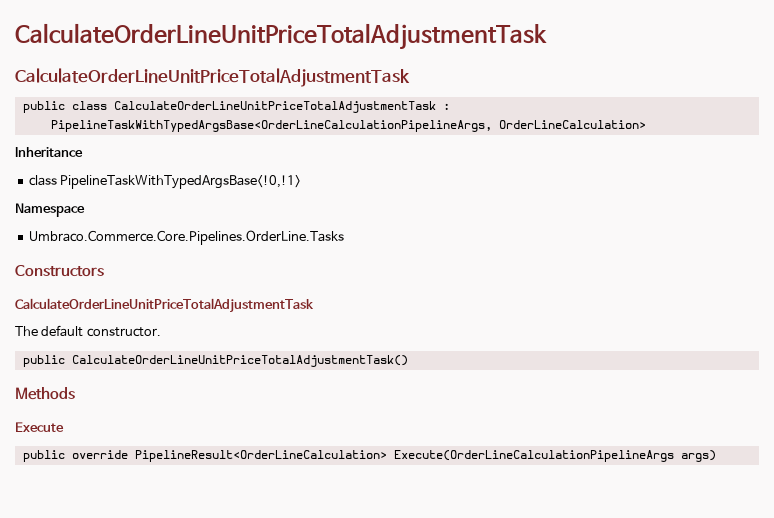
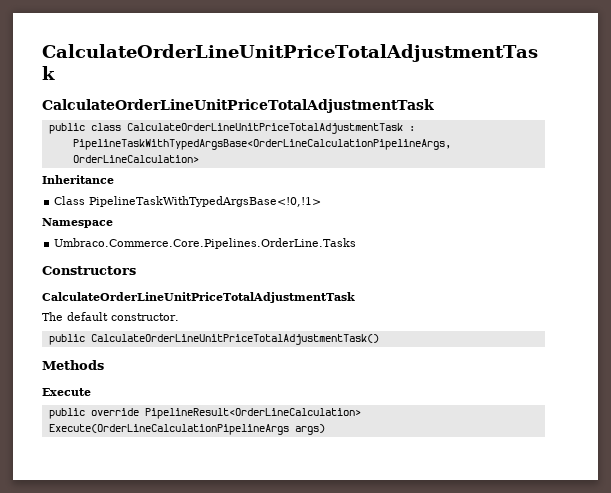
[28,175,57,186] class -> [54,196,86,205] Class

